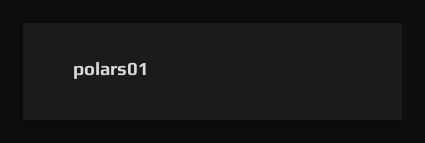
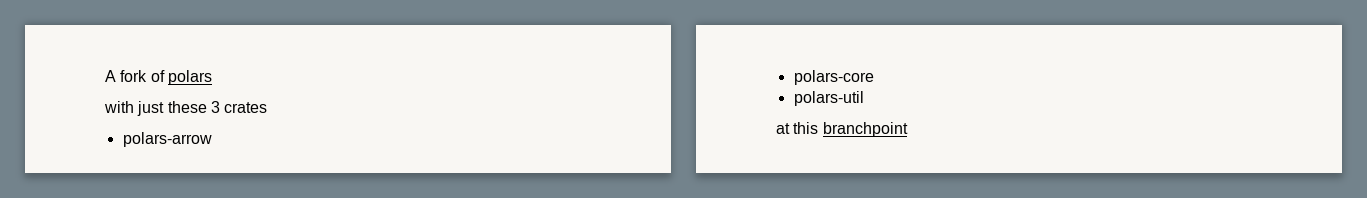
[73,62,149,79] polars01 -> [105,70,212,85] [104,101,268,116] [122,132,212,147] [793,70,874,85] [793,91,864,106] [776,122,908,137] A fork of polars // with just these 3 crates // polars-arrow // polars-core // polars-util // at this branchpoint

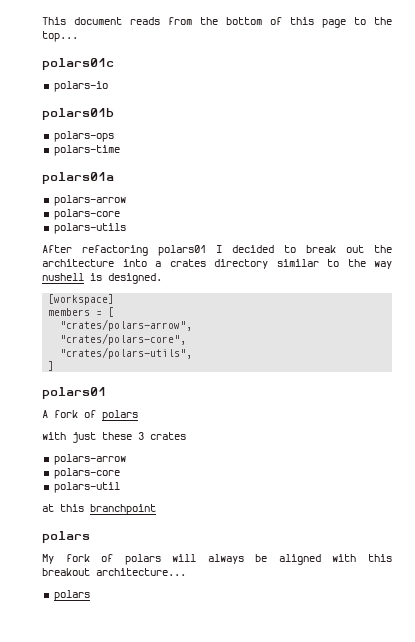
(105, 76) none -> [42,17,392,28] [42,31,78,42] [42,58,114,70] [53,81,108,92] [42,108,114,120] [53,131,114,142] [53,145,120,156] [42,172,114,184] [53,195,126,206] [53,209,120,220] [53,223,126,234] [42,245,392,256] [42,259,392,269] [42,273,162,284] [48,294,115,305] [48,307,115,317] [60,319,193,331] [60,333,187,345] [60,347,193,359] [48,361,55,371] [42,387,106,399] This document reads from the bottom of this page to the top... // polars01c // polars-io // polars01b // polars-ops // polars-time // polars01a // polars-arrow // polars-core // polars-utils // After refactoring polars01 I decided to break out the architecture into a crates directory similar to the way nushell is designed. // [workspace] // members = [ // "crates/polars-arrow", // "crates/polars-core", // "crates/polars-utils", // ] // polars01 //
(908, 129) none -> [42,531,90,543] [42,554,392,565] [42,568,186,576] [53,590,90,601] // polars // My fork of polars will always be aligned with this breakout architecture... // polars

